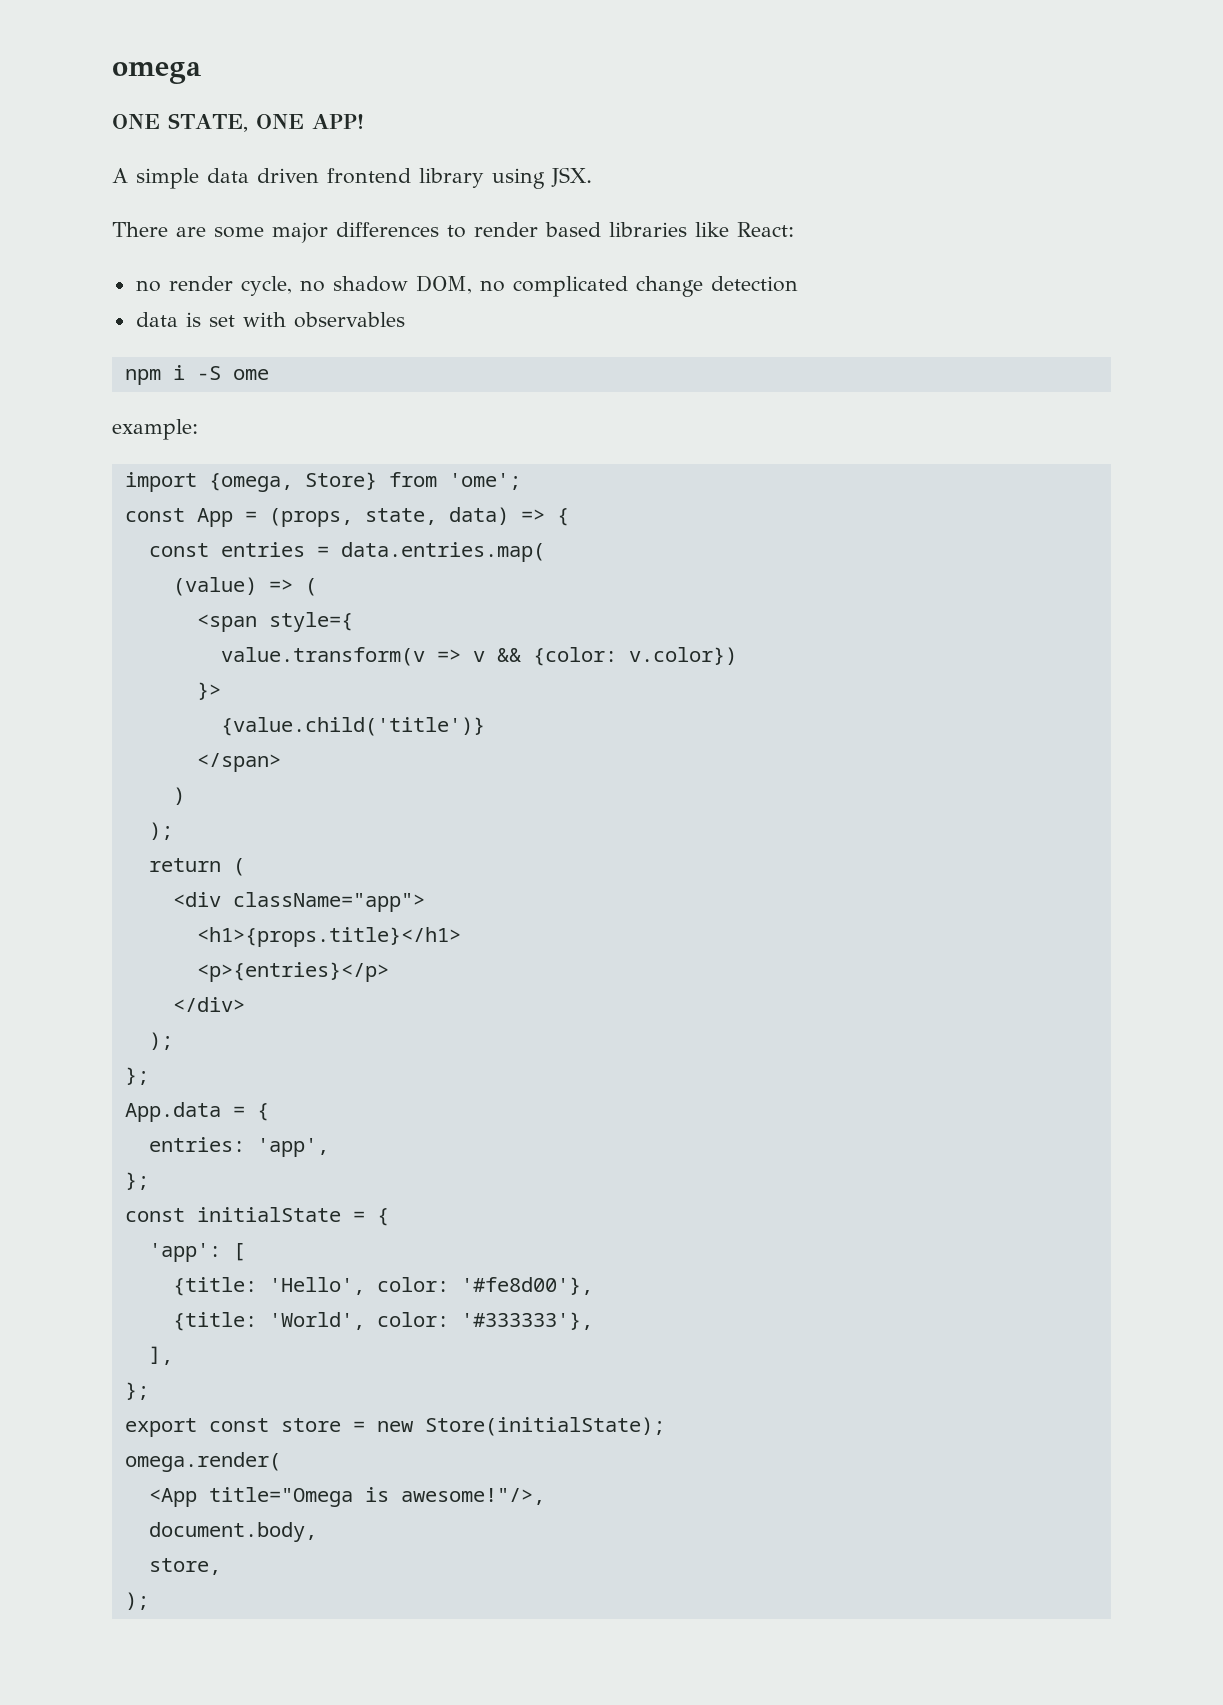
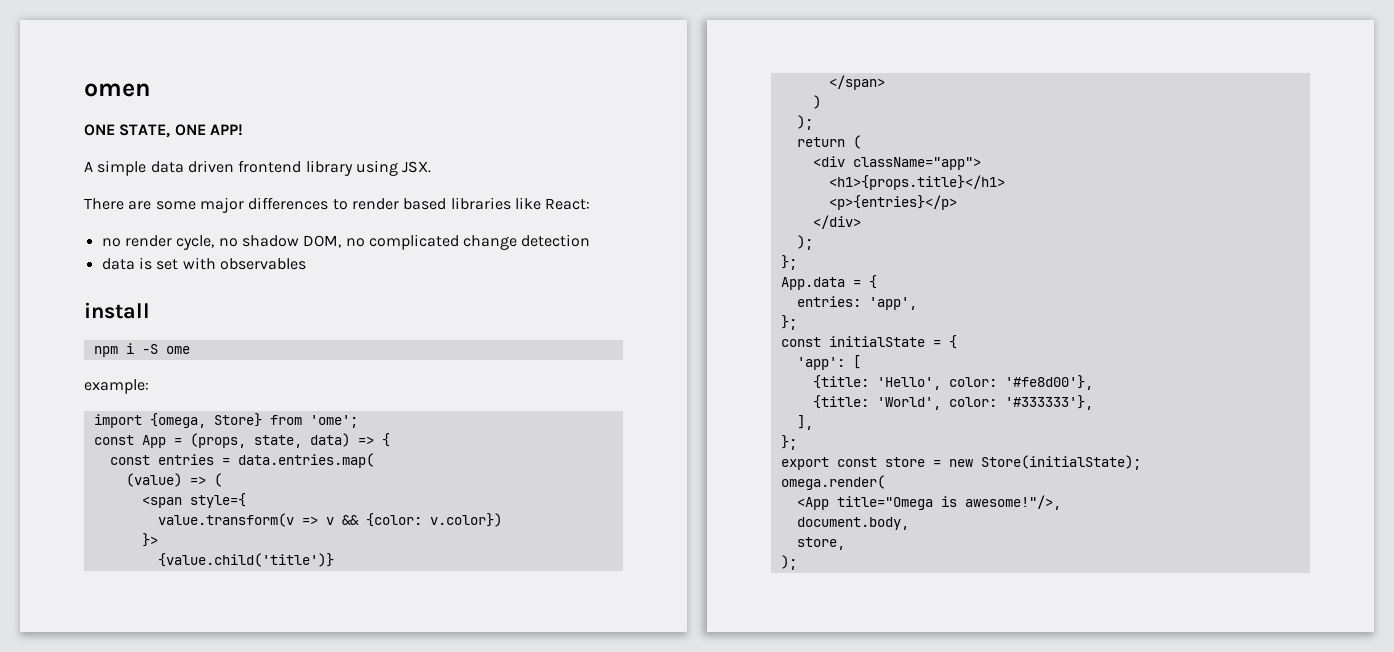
[112,62,201,84] omega -> [84,83,151,97] omen
(405, 320) none -> [84,302,150,319] // install

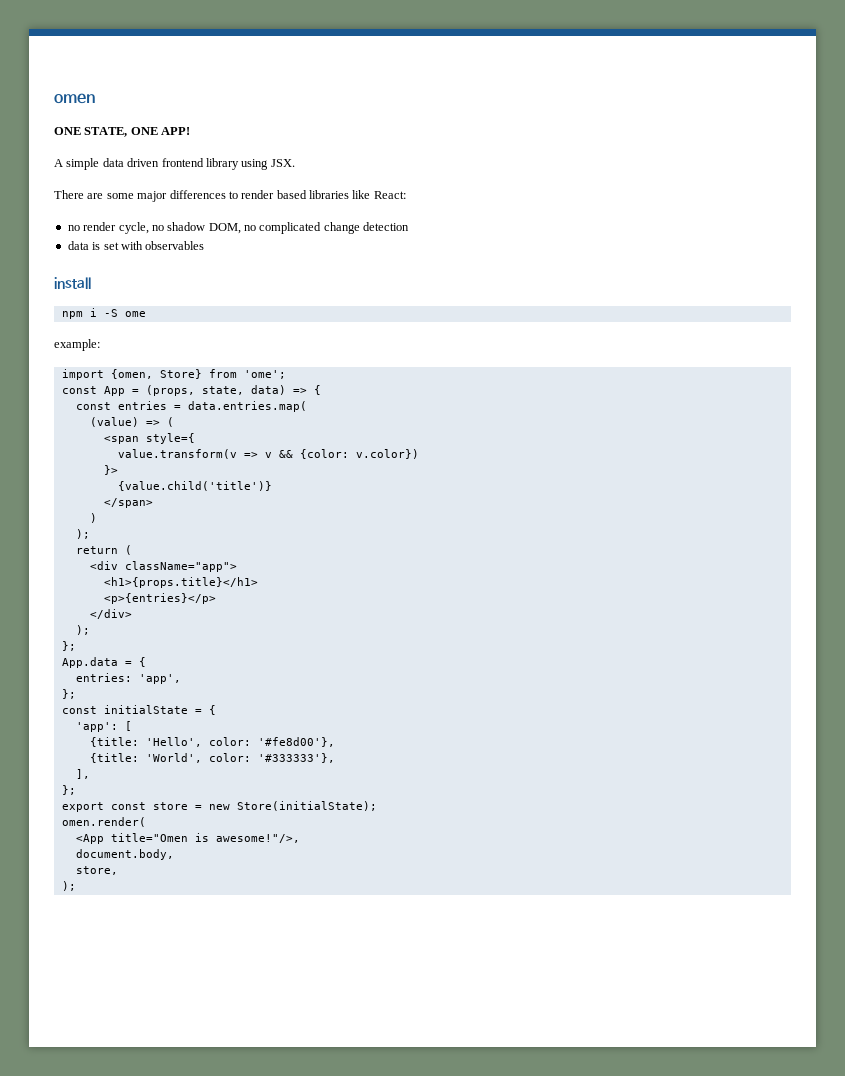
[149,413,206,428] {omega, -> [110,369,153,379] {omen,
[780,475,885,490] omega.render( -> [61,817,146,827] omen.render(
[836,496,933,510] title="Omega -> [110,833,188,842] title="Omen

